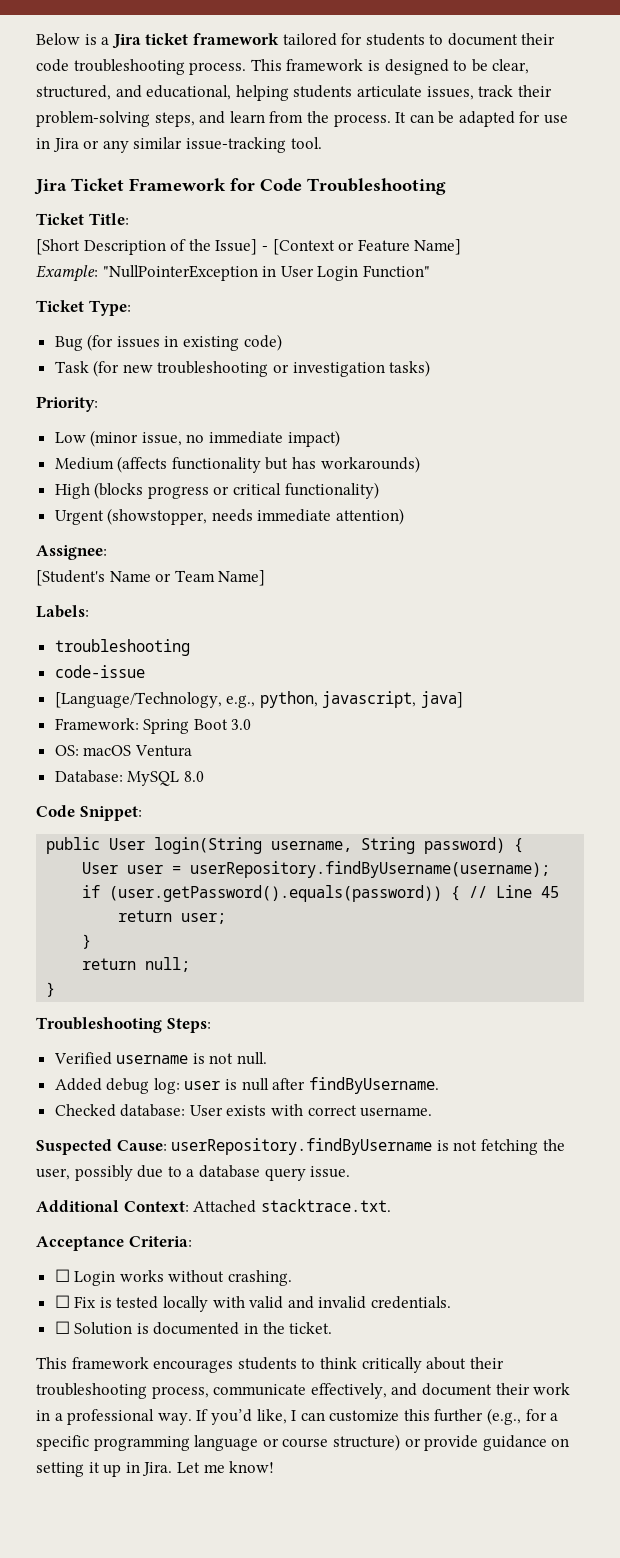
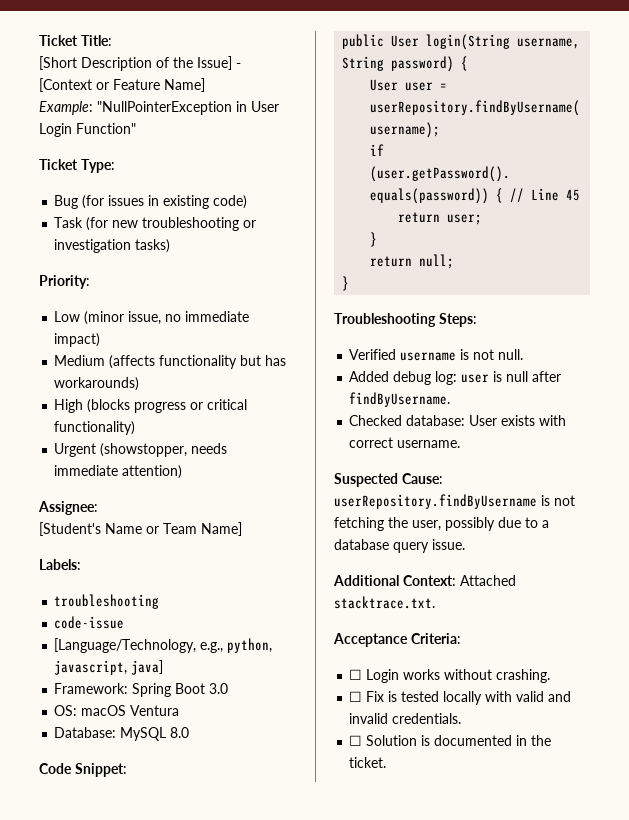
[36,33,556,49] [36,59,530,75] [36,85,552,101] [36,111,569,127] [36,137,322,153] [34,178,446,195] Below is a Jira ticket framework tailored for students to document their code troubleshooting process. This framework is designed to be clear, structured, and educational, helping students articulate issues, track their problem-solving steps, and learn from the process. It can be adapted for use in Jira or any similar issue-tracking tool. // Jira Ticket Framework for Code Troubleshooting // -> (39, 40) none
[36,1357,504,1373] [36,1383,571,1399] [36,1408,559,1425] [36,1434,570,1451] [36,1461,275,1477] // This framework encourages students to think critically about their troubleshooting process, communicate effectively, and document their work in a professional way. If you’d like, I can customize this further (e.g., for a specific programming language or course structure) or provide guidance on setting it up in Jira. Let me know! -> (387, 762) none

